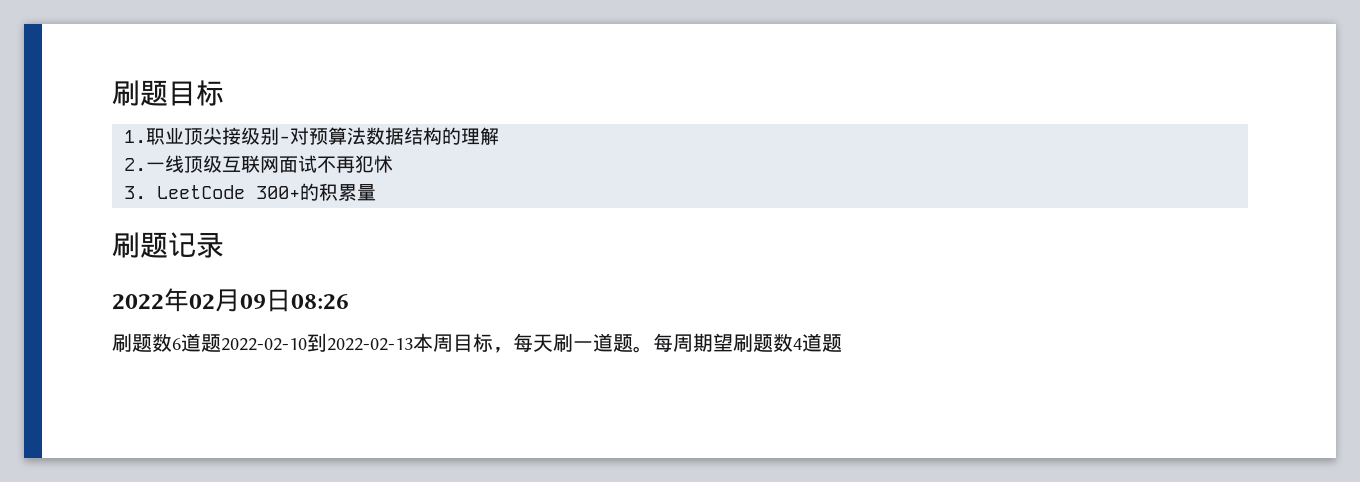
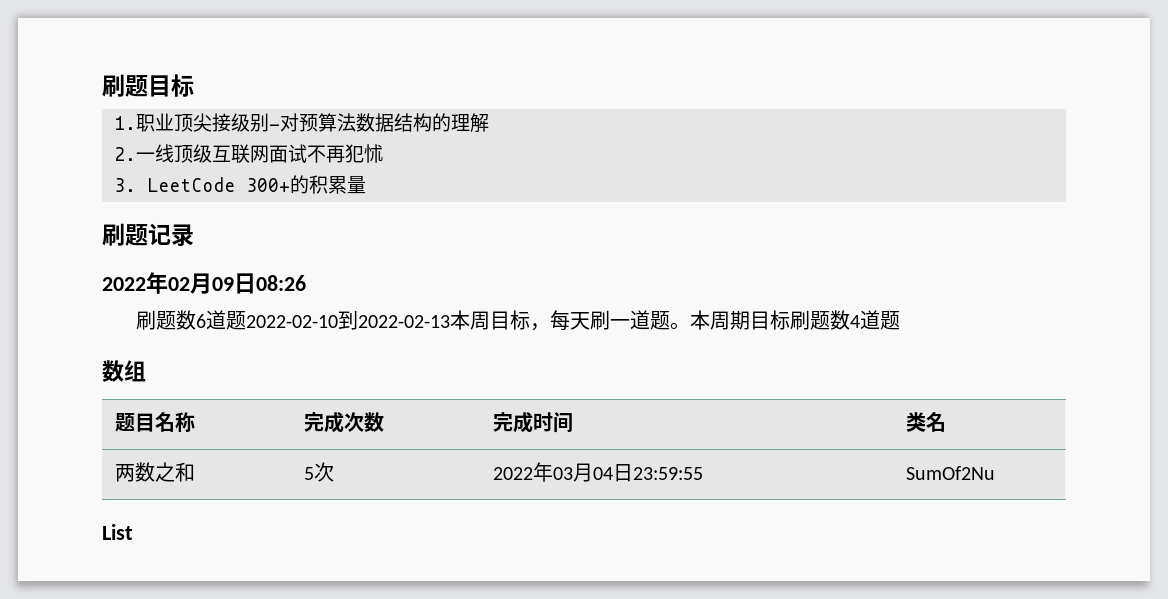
[653,333,733,352] 每周期望 -> [689,310,790,330] 本周期目标
(842, 343) none -> [102,360,146,382] [115,412,196,433] [304,411,385,433] [493,411,574,433] [906,412,947,432] [115,462,196,482] [304,462,335,482] [493,462,704,482] [906,466,996,480] [102,524,133,540] // 数组 // 题目名称 | 完成次数 | 完成时间 | 类名 // 两数之和 | 5次 | 2022年03月04日23:59:55 | SumOf2Nu // List

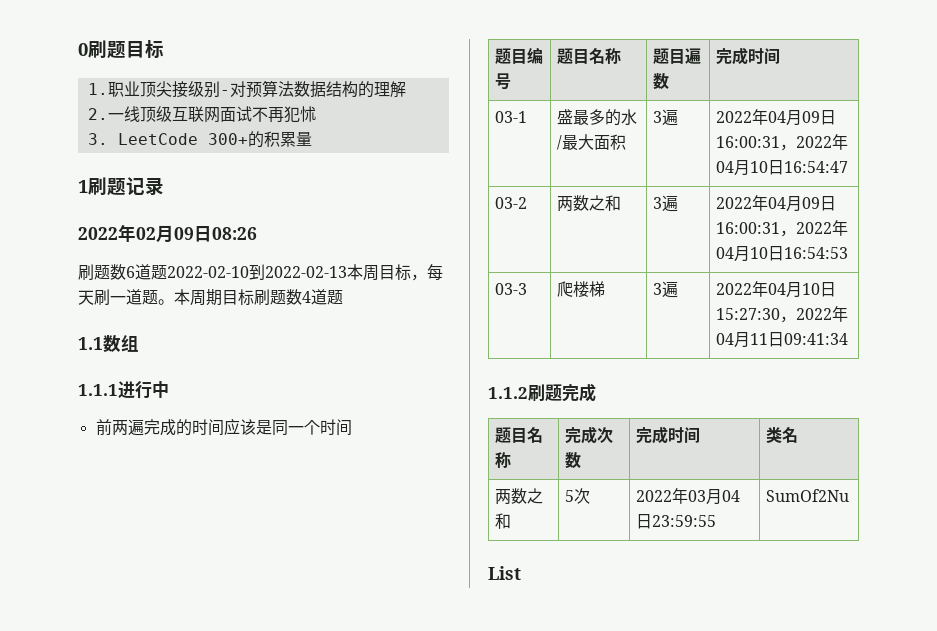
(102, 85) none -> [78,43,88,56] 0
(366, 185) none -> [78,180,88,193] 1
(900, 320) none -> [78,337,103,350] 1.1
(146, 371) none -> [78,381,169,399] [95,418,352,436] [495,47,544,64] [495,73,512,90] [557,48,622,64] [653,48,702,64] [653,73,670,90] [716,47,781,65] [495,111,528,123] [557,109,638,126] [557,134,627,150] [653,109,679,126] [716,109,837,126] [716,134,849,151] [716,160,849,176] [495,197,528,209] [557,195,622,211] [653,195,679,212] [716,195,837,212] [716,220,849,237] [716,246,849,262] [495,283,528,295] [557,281,606,297] [653,281,679,298] [716,281,837,298] [716,306,849,323] [716,332,849,348] [488,383,596,402] // 1.1.1进行中 // 前两遍完成的时间应该是同一个时间 // 题目编号 | 题目名称 | 题目遍数 | 完成时间 // 03-1 | 盛最多的水/最大面积 | 3遍 | 2022年04月09日16:00:31，2022年04月10日16:54:47 // 03-2 | 两数之和 | 3遍 | 2022年04月09日16:00:31，2022年04月10日16:54:53 // 03-3 | 爬楼梯 | 3遍 | 2022年04月10日15:27:30，2022年04月11日09:41:34 // 1.1.2刷题完成

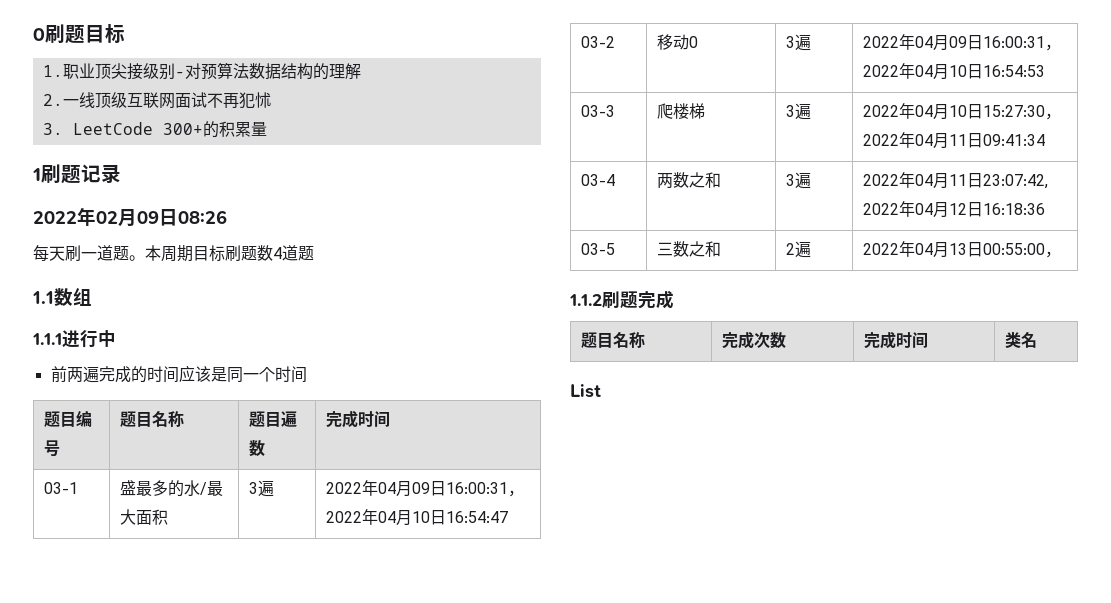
[78,264,427,281] 刷题数6道题2022-02-10到2022-02-13本周目标， -> (227, 217) none
[557,195,622,211] 两数之和 -> [656,34,698,50] 移动0
(849, 339) none -> [580,174,615,186] [656,172,721,188] [785,172,811,189] [862,172,1048,189] [862,201,1045,218] [580,243,615,255] [656,241,721,257] [785,241,811,258] [862,241,1061,258] // 03-4 | 两数之和 | 3遍 | 2022年04月11日23:07:42, 2022年04月12日16:18:36 // 03-5 | 三数之和 | 2遍 | 2022年04月13日00:55:00，
[495,488,544,504] [495,513,512,529] [565,488,591,504] [636,488,741,505] [636,514,717,529] [766,489,850,502] // 两数之和 | 5次 | 2022年03月04日23:59:55 | SumOf2Nu -> (1037, 340) none

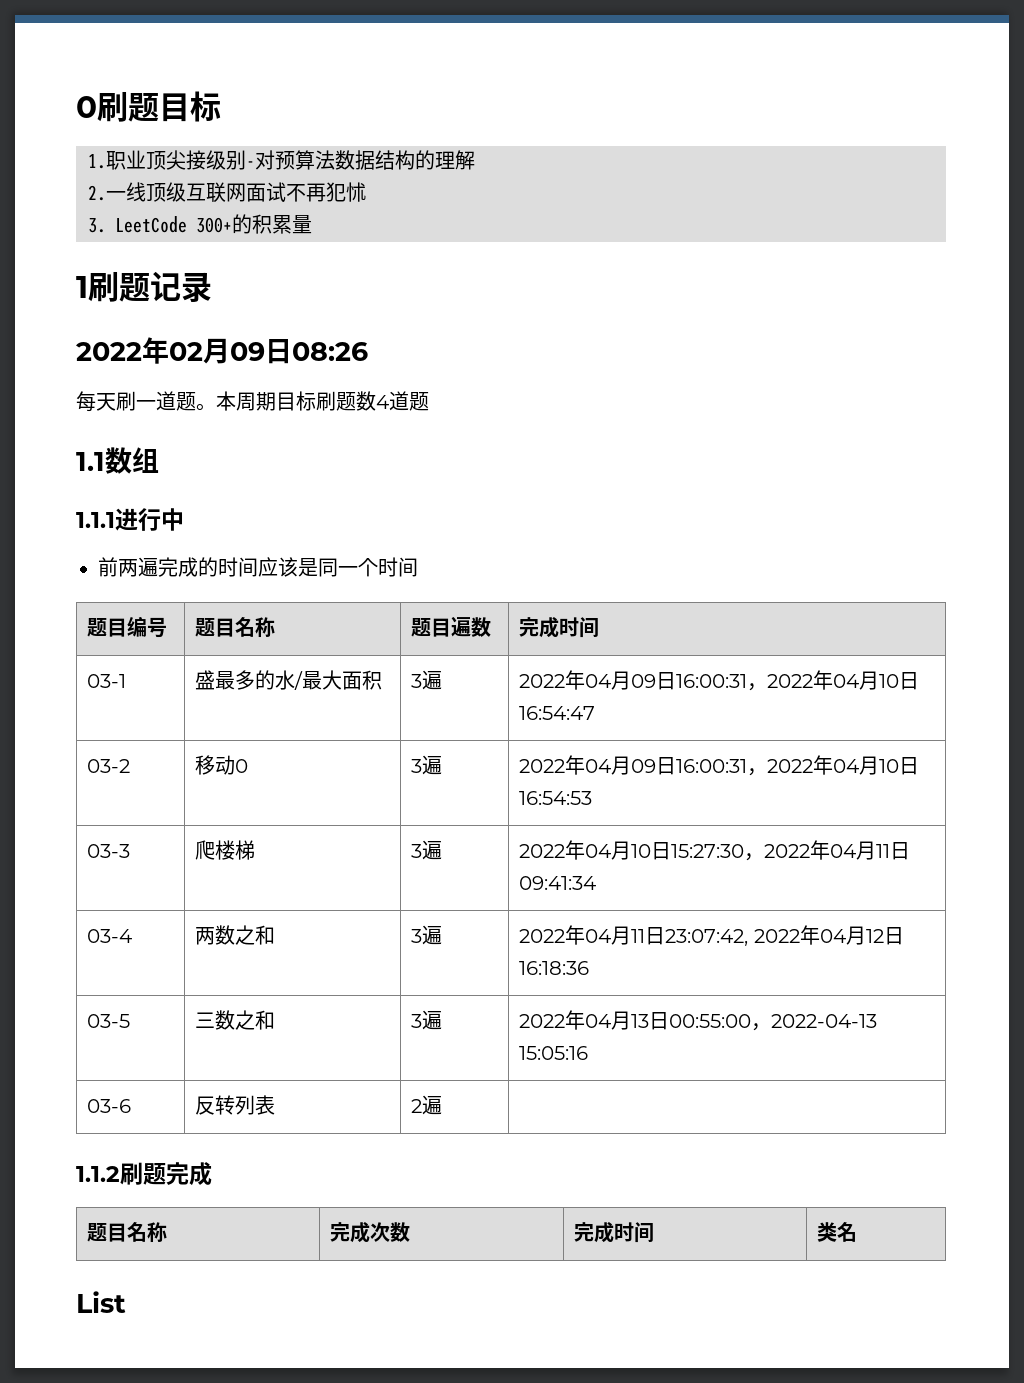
[785,243,795,255] 2 -> [411,1014,423,1028] 3
(1061, 254) none -> [771,1014,878,1028] [519,1046,589,1060] [87,1099,132,1113] [195,1095,276,1115] [411,1095,443,1115] 2022-04-13 15:05:16 // 03-6 | 反转列表 | 2遍 |

